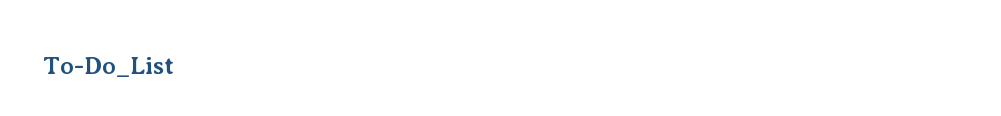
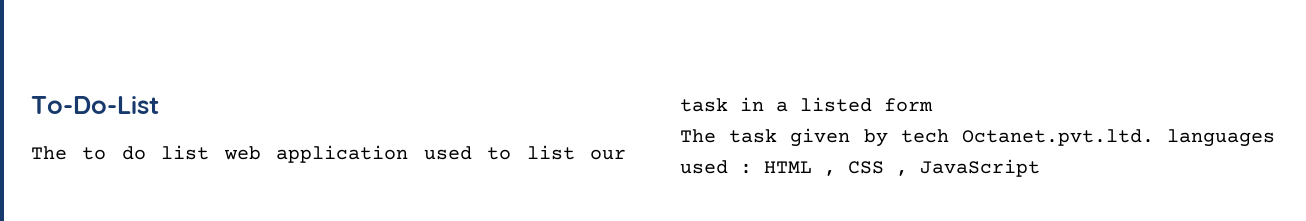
[43,57,174,77] To-Do_List -> [31,96,159,114] [31,145,627,163] [680,97,933,112] [680,128,1275,147] [680,159,1040,177] To-Do-List // The to do list web application used to list our task in a listed form // The task given by tech Octanet.pvt.ltd. languages used : HTML , CSS , JavaScript

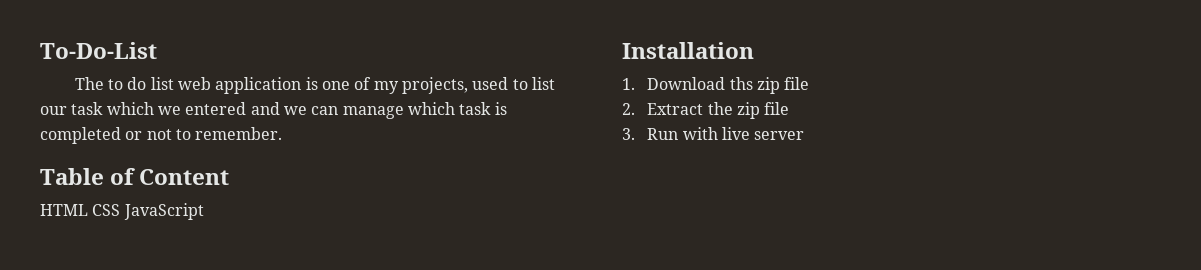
(409, 154) none -> [305,77,468,94] is one of my projects,
[740,97,933,112] [680,128,1275,147] [680,159,1040,177] in a listed form // The task given by tech Octanet.pvt.ltd. languages used : HTML , CSS , JavaScript -> [106,102,507,119] [40,127,283,144] [40,168,230,185] [40,203,204,220] [622,42,754,59] [622,77,810,94] [622,102,790,119] [622,127,805,140] which we entered and we can manage which task is completed or not to remember. // Table of Content // HTML CSS JavaScript // Installation // 1. Download ths zip file // 2. Extract the zip file // 3. Run with live server

